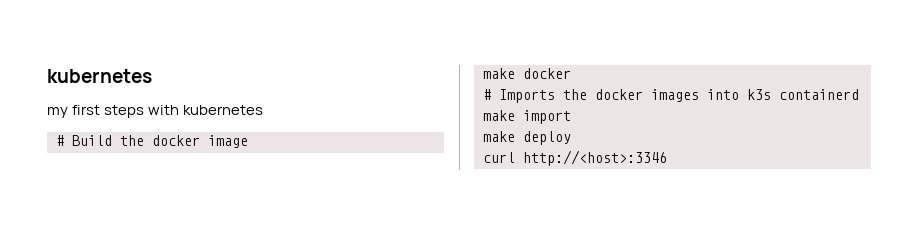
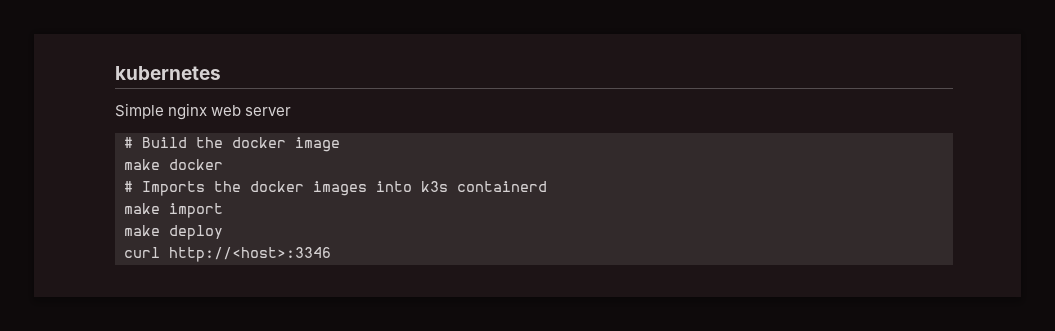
[47,69,152,83] [47,105,264,118] kubernetes // my first steps with kubernetes -> [115,66,221,80] [115,103,292,120] kubernetes // Simple nginx web server

